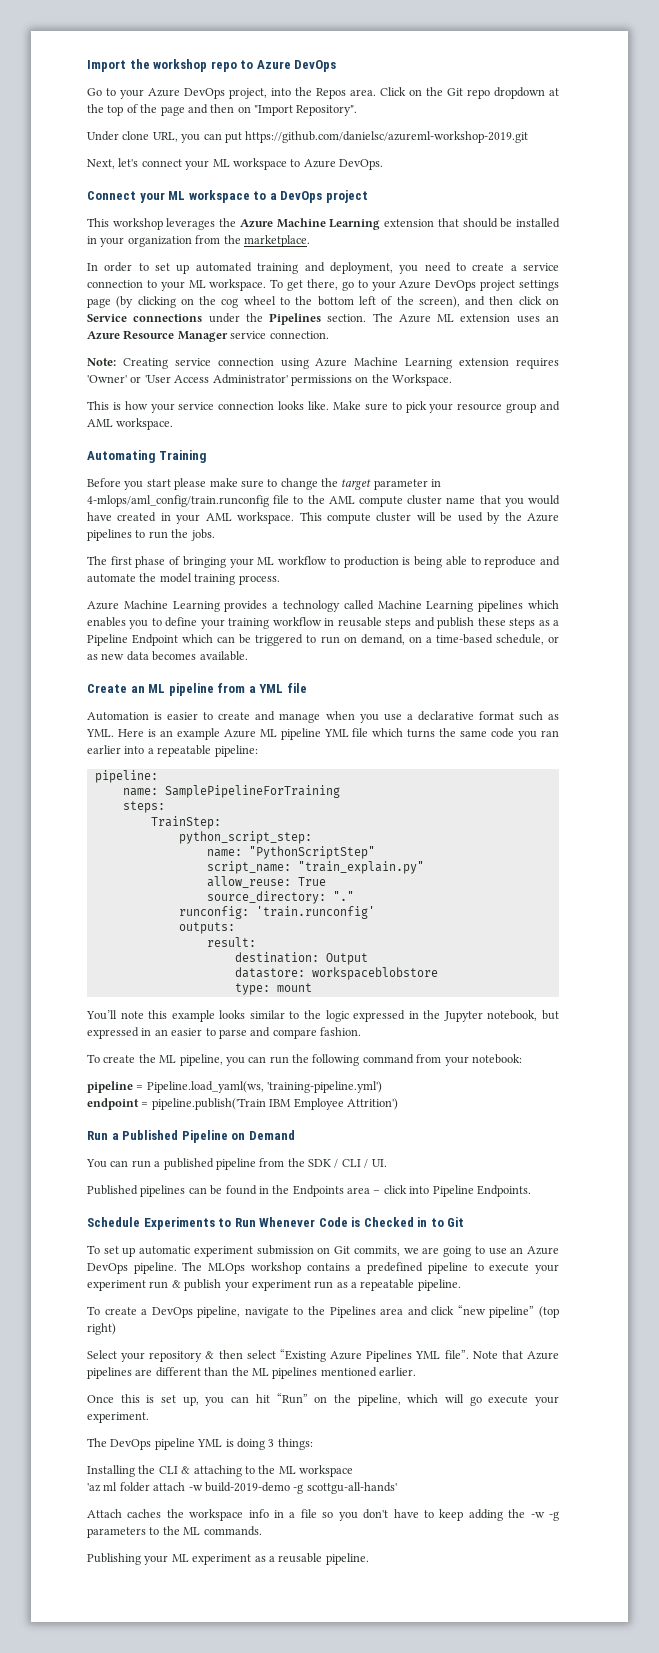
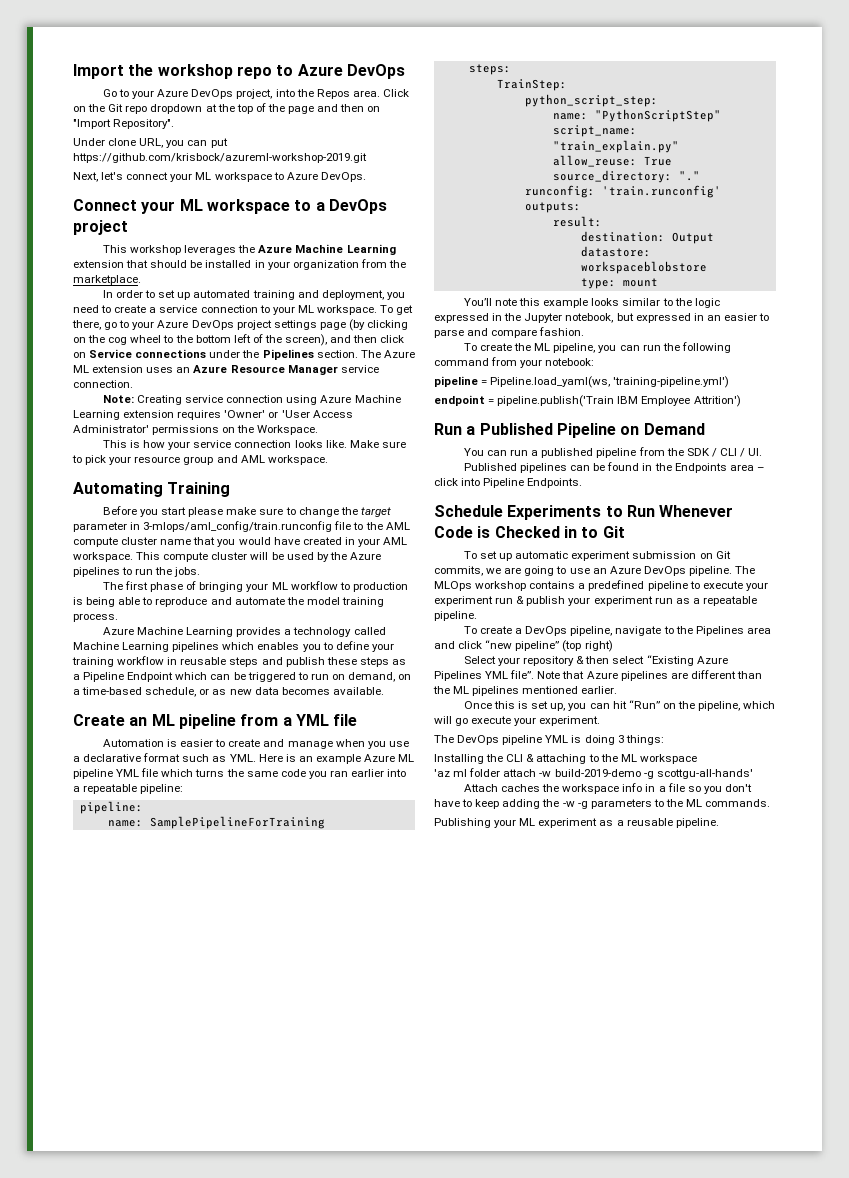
[245,131,529,143] https://github.com/danielsc/azureml-workshop-2019.git -> [73,153,367,163] https://github.com/krisbock/azureml-workshop-2019.git
[87,495,269,507] 4-mlops/aml_config/train.runconfig -> [143,521,333,532] 3-mlops/aml_config/train.runconfig

